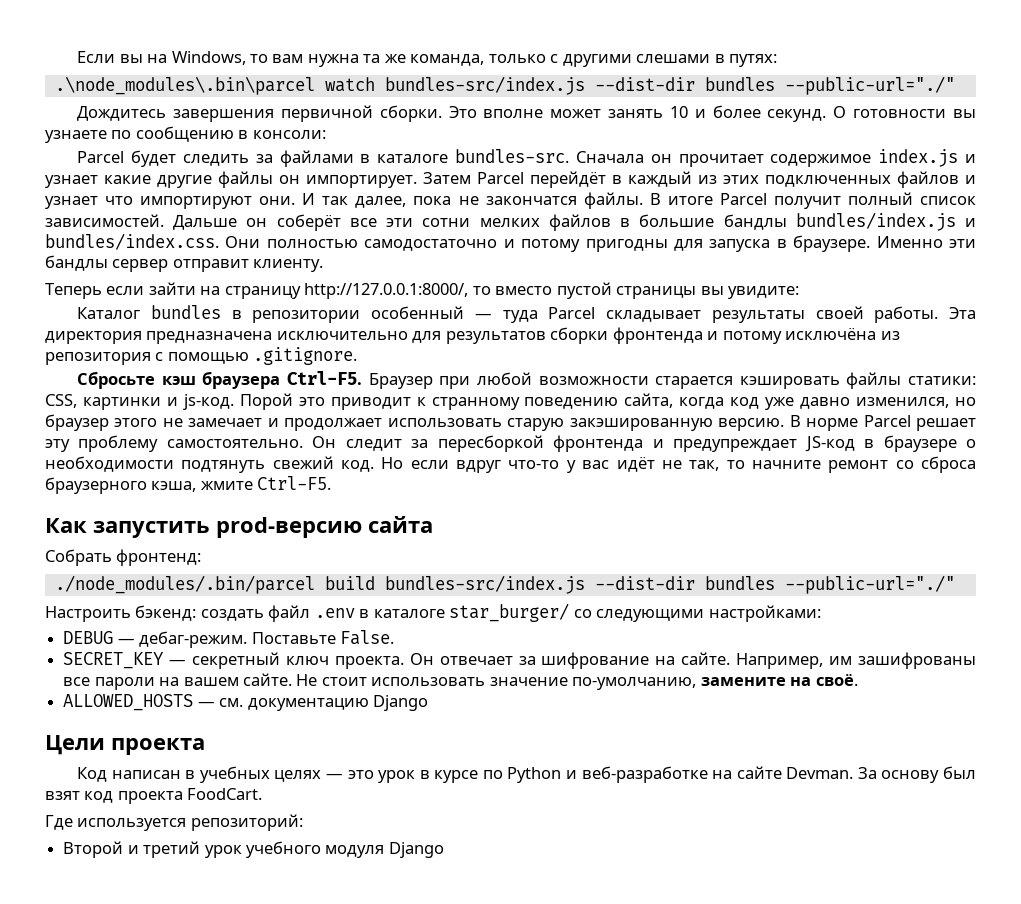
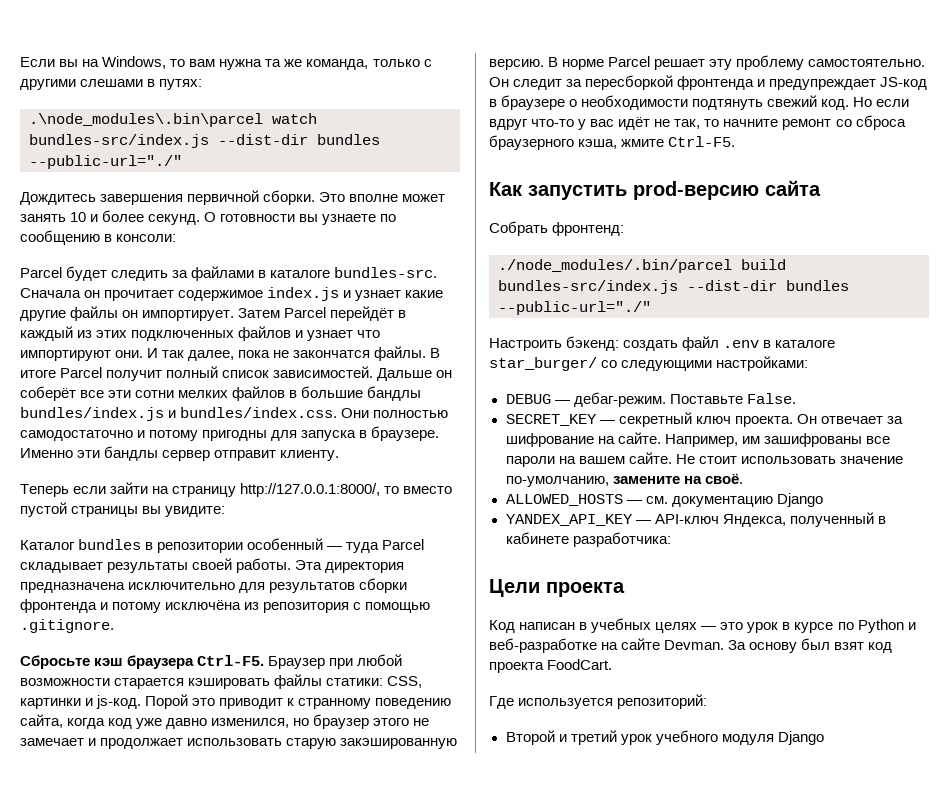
(428, 703) none -> [505,512,886,527] [505,532,671,547] // YANDEX_API_KEY — API-ключ Яндекса, полученный в кабинете разработчика:

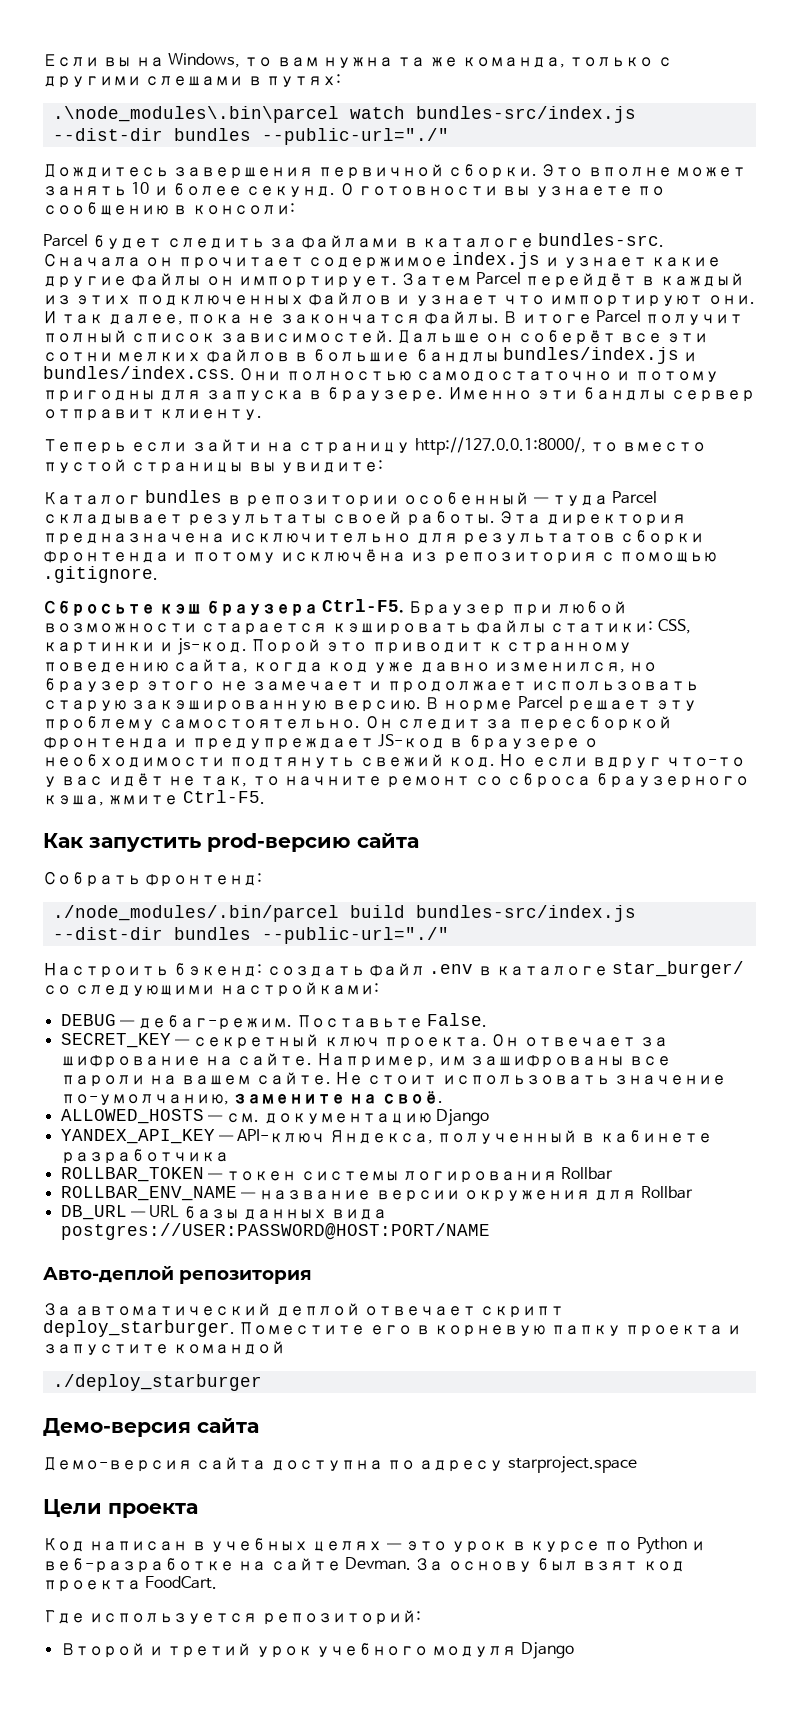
[572,532,671,547] разработчика: -> [60,1149,229,1164] [60,1167,614,1183] [60,1186,693,1202] [60,1205,388,1220] [60,1223,490,1240] [43,1266,312,1284] [43,1303,565,1318] [43,1320,742,1337] [43,1341,286,1355] [52,1374,262,1391] [43,1418,259,1437] [43,1456,637,1473] разработчика // ROLLBAR_TOKEN — токен системы логирования Rollbar // ROLLBAR_ENV_NAME — название версии окружения для Rollbar // DB_URL — URL базы данных вида postgres://USER:PASSWORD@HOST:PORT/NAME // Авто-деплой репозитория // За автоматический деплой отвечает скрипт deploy_starburger. Поместите его в корневую папку проекта и запустите командой // ./deploy_starburger // Демо-версия сайта // Демо-версия сайта доступна по адресу starproject.space

